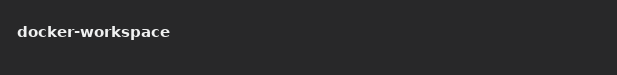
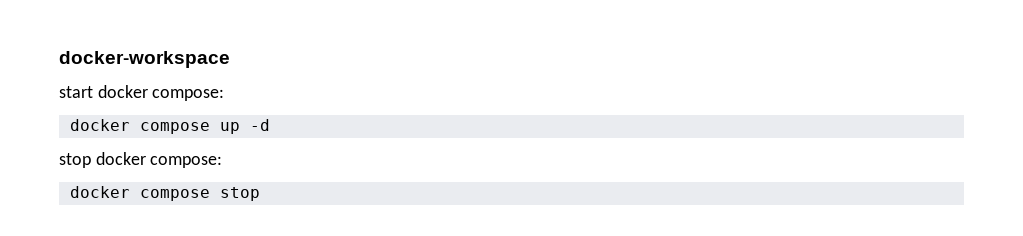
(170, 33) none -> [59,85,225,101] [69,119,270,134] [59,152,223,168] [69,186,260,201] // start docker compose: // docker compose up -d // stop docker compose: // docker compose stop

